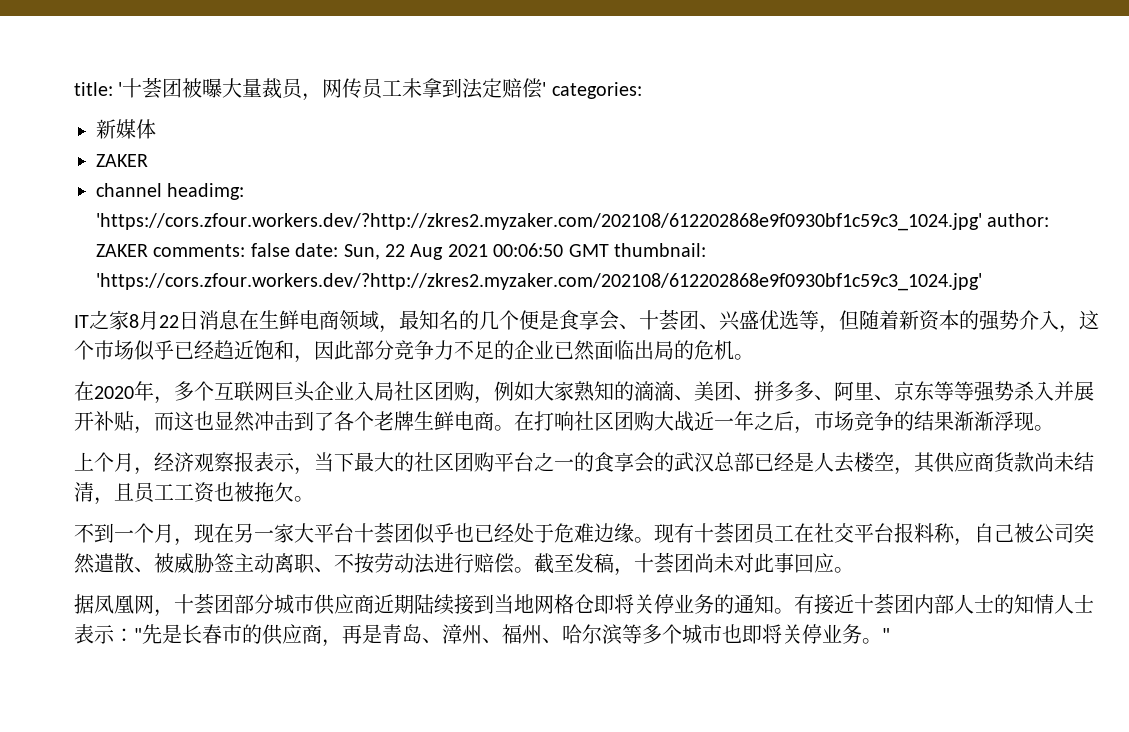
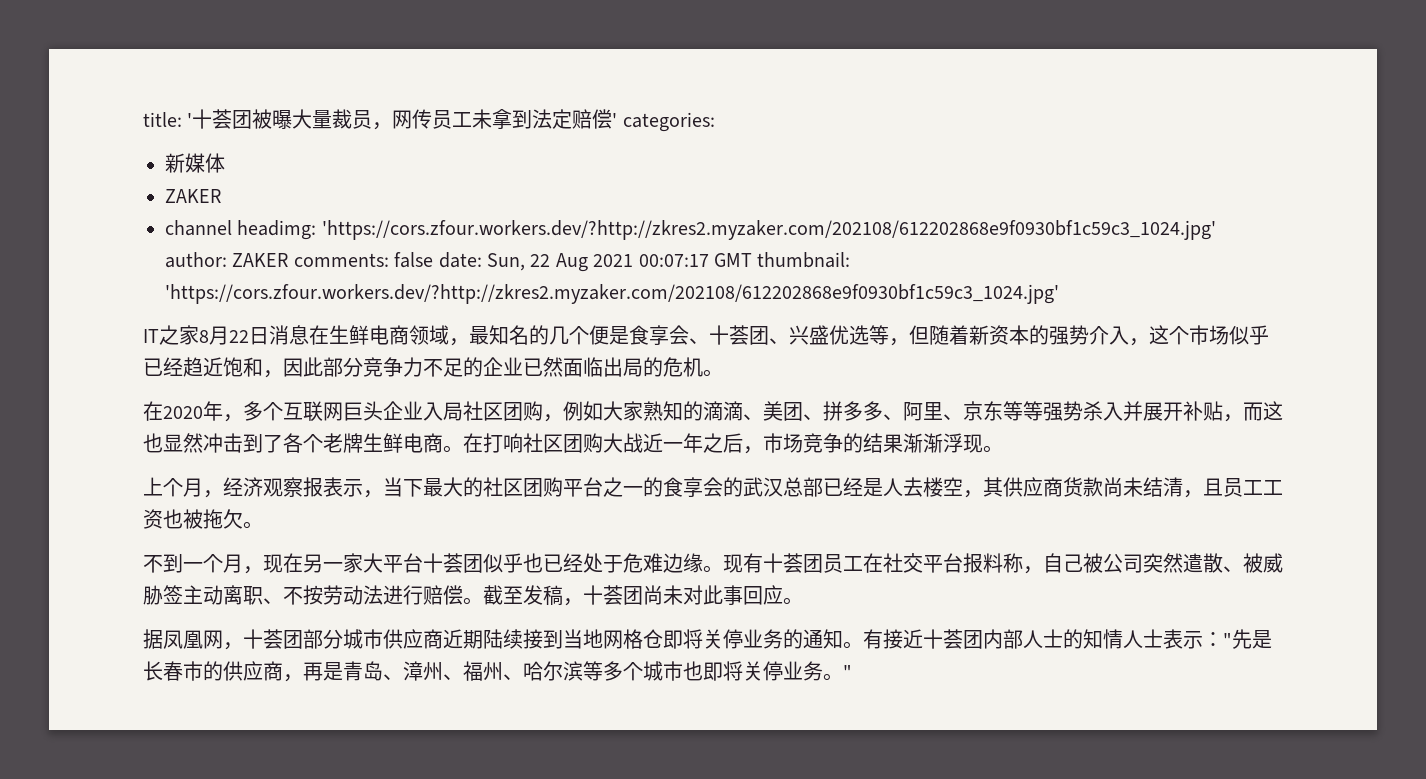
[493,243,564,257] 00:06:50 -> [638,254,709,267] 00:07:17

